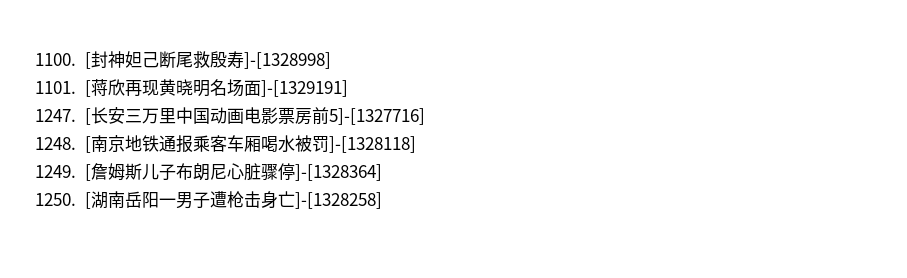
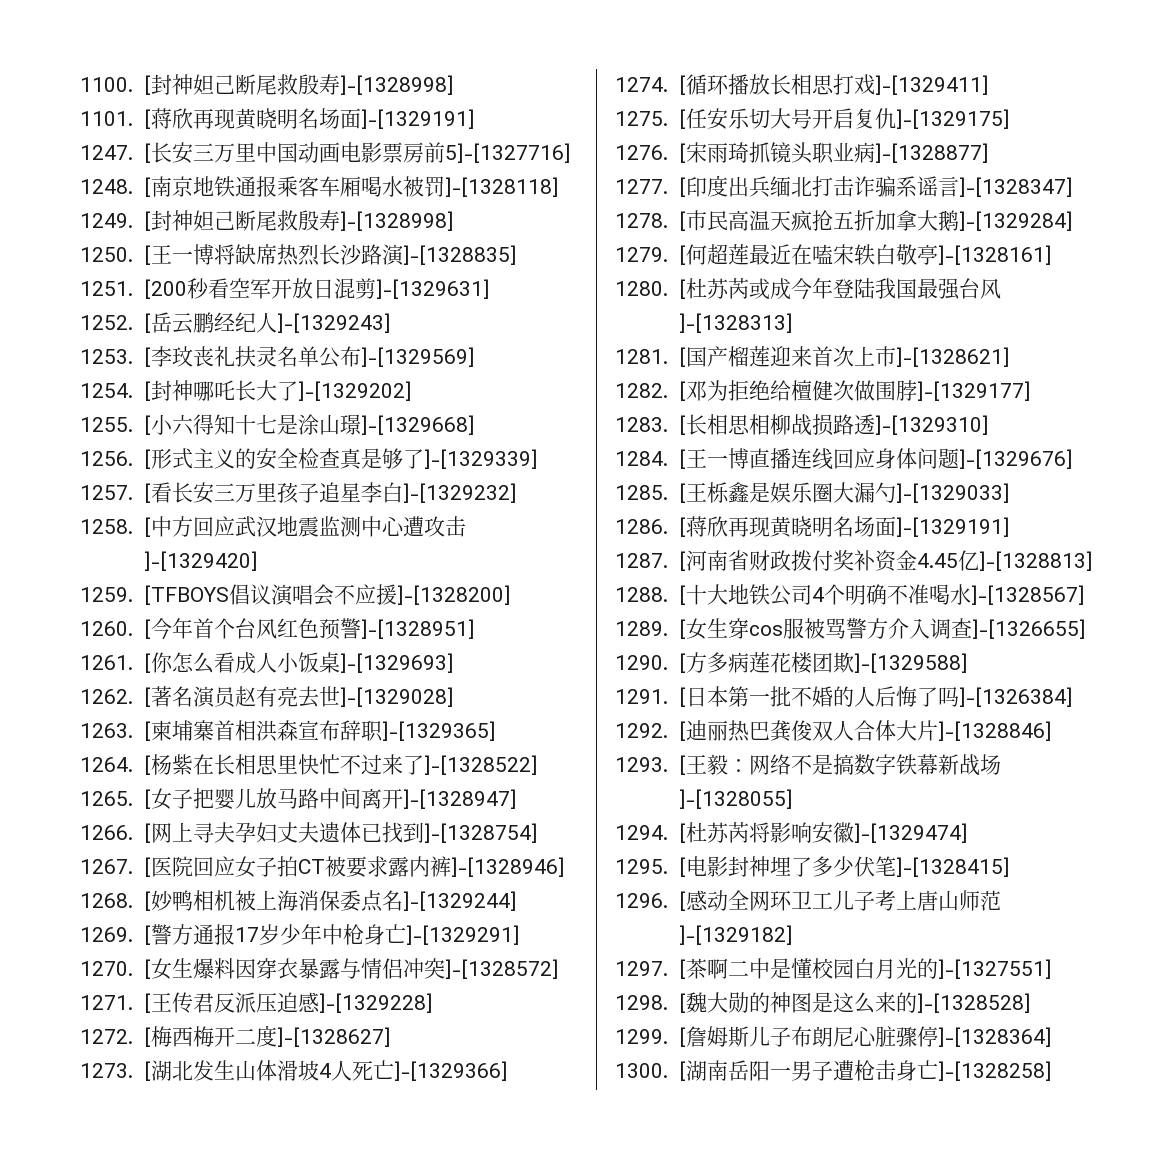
(91, 172) none -> [150,210,454,231] [80,244,517,266] [80,278,490,299] [80,312,391,334] [80,346,475,368] [80,380,412,401] [80,414,475,435] [80,448,538,470] [80,482,517,504] [80,516,466,537] [143,551,258,571] [80,584,511,606] [80,618,475,640] [80,652,454,674] [80,686,454,708] [80,720,496,742] [80,754,538,775] [80,788,517,810] [80,822,538,843] [80,856,565,878] [80,890,517,912] [80,924,520,945] [80,958,559,980] [80,992,433,1013] [80,1025,391,1047] [80,1060,508,1081] [615,74,989,95] [615,108,1010,130] [615,142,989,164] [615,175,1073,198] [615,210,1073,232] [615,244,1052,265] [615,278,1001,300] [678,313,793,333] [615,346,1010,367] [615,380,1031,401] [615,414,989,436] [615,448,1073,470] [615,482,1010,503] [615,516,1010,538] [615,550,1093,572] [615,584,1085,606] [615,618,1086,640] [615,652,968,674] [615,686,1073,707] [615,720,1052,742] [615,754,1001,776] [678,789,793,809] [615,822,968,844] [615,856,1010,877] [615,890,1001,911] [678,925,793,945] [615,958,1052,979] [615,992,1031,1014] [615,1027,686,1047] 封神妲己断尾救殷寿]-[1328998] // 1250. [王一博将缺席热烈长沙路演]-[1328835] // 1251. [200秒看空军开放日混剪]-[1329631] // 1252. [岳云鹏经纪人]-[1329243] // 1253. [李玟丧礼扶灵名单公布]-[1329569] // 1254. [封神哪吒长大了]-[1329202] // 1255. [小六得知十七是涂山璟]-[1329668] // 1256. [形式主义的安全检查真是够了]-[1329339] // 1257. [看长安三万里孩子追星李白]-[1329232] // 1258. [中方回应武汉地震监测中心遭攻击]-[1329420] // 1259. [TFBOYS倡议演唱会不应援]-[1328200] // 1260. [今年首个台风红色预警]-[1328951] // 1261. [你怎么看成人小饭桌]-[1329693] // 1262. [著名演员赵有亮去世]-[1329028] // 1263. [柬埔寨首相洪森宣布辞职]-[1329365] // 1264. [杨紫在长相思里快忙不过来了]-[1328522] // 1265. [女子把婴儿放马路中间离开]-[1328947] // 1266. [网上寻夫孕妇丈夫遗体已找到]-[1328754] // 1267. [医院回应女子拍CT被要求露内裤]-[1328946] // 1268. [妙鸭相机被上海消保委点名]-[1329244] // 1269. [警方通报17岁少年中枪身亡]-[1329291] // 1270. [女生爆料因穿衣暴露与情侣冲突]-[1328572] // 1271. [王传君反派压迫感]-[1329228] // 1272. [梅西梅开二度]-[1328627] // 1273. [湖北发生山体滑坡4人死亡]-[1329366] // 1274. [循环播放长相思打戏]-[1329411] // 1275. [任安乐切大号开启复仇]-[1329175] // 1276. [宋雨琦抓镜头职业病]-[1328877] // 1277. [印度出兵缅北打击诈骗系谣言]-[1328347] // 1278. [市民高温天疯抢五折加拿大鹅]-[1329284] // 1279. [何超莲最近在嗑宋轶白敬亭]-[1328161] // 1280. [杜苏芮或成今年登陆我国最强台风]-[1328313] // 1281. [国产榴莲迎来首次上市]-[1328621] // 1282. [邓为拒绝给檀健次做围脖]-[1329177] // 1283. [长相思相柳战损路透]-[1329310] // 1284. [王一博直播连线回应身体问题]-[1329676] // 1285. [王栎鑫是娱乐圈大漏勺]-[1329033] // 1286. [蒋欣再现黄晓明名场面]-[1329191] // 1287. [河南省财政拨付奖补资金4.45亿]-[1328813] // 1288. [十大地铁公司4个明确不准喝水]-[1328567] // 1289. [女生穿cos服被骂警方介入调查]-[1326655] // 1290. [方多病莲花楼团欺]-[1329588] // 1291. [日本第一批不婚的人后悔了吗]-[1326384] // 1292. [迪丽热巴龚俊双人合体大片]-[1328846] // 1293. [王毅：网络不是搞数字铁幕新战场]-[1328055] // 1294. [杜苏芮将影响安徽]-[1329474] // 1295. [电影封神埋了多少伏笔]-[1328415] // 1296. [感动全网环卫工儿子考上唐山师范]-[1329182] // 1297. [茶啊二中是懂校园白月光的]-[1327551] // 1298. [魏大勋的神图是这么来的]-[1328528] // 1299. [
[35,193,76,206] 1250. -> [615,1063,668,1078] 1300.

